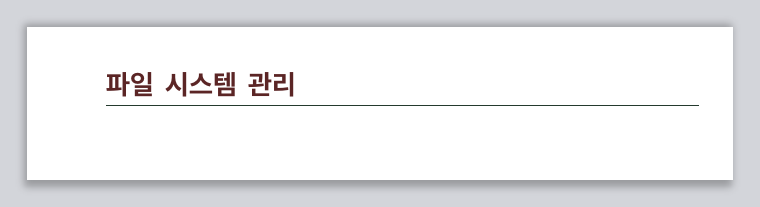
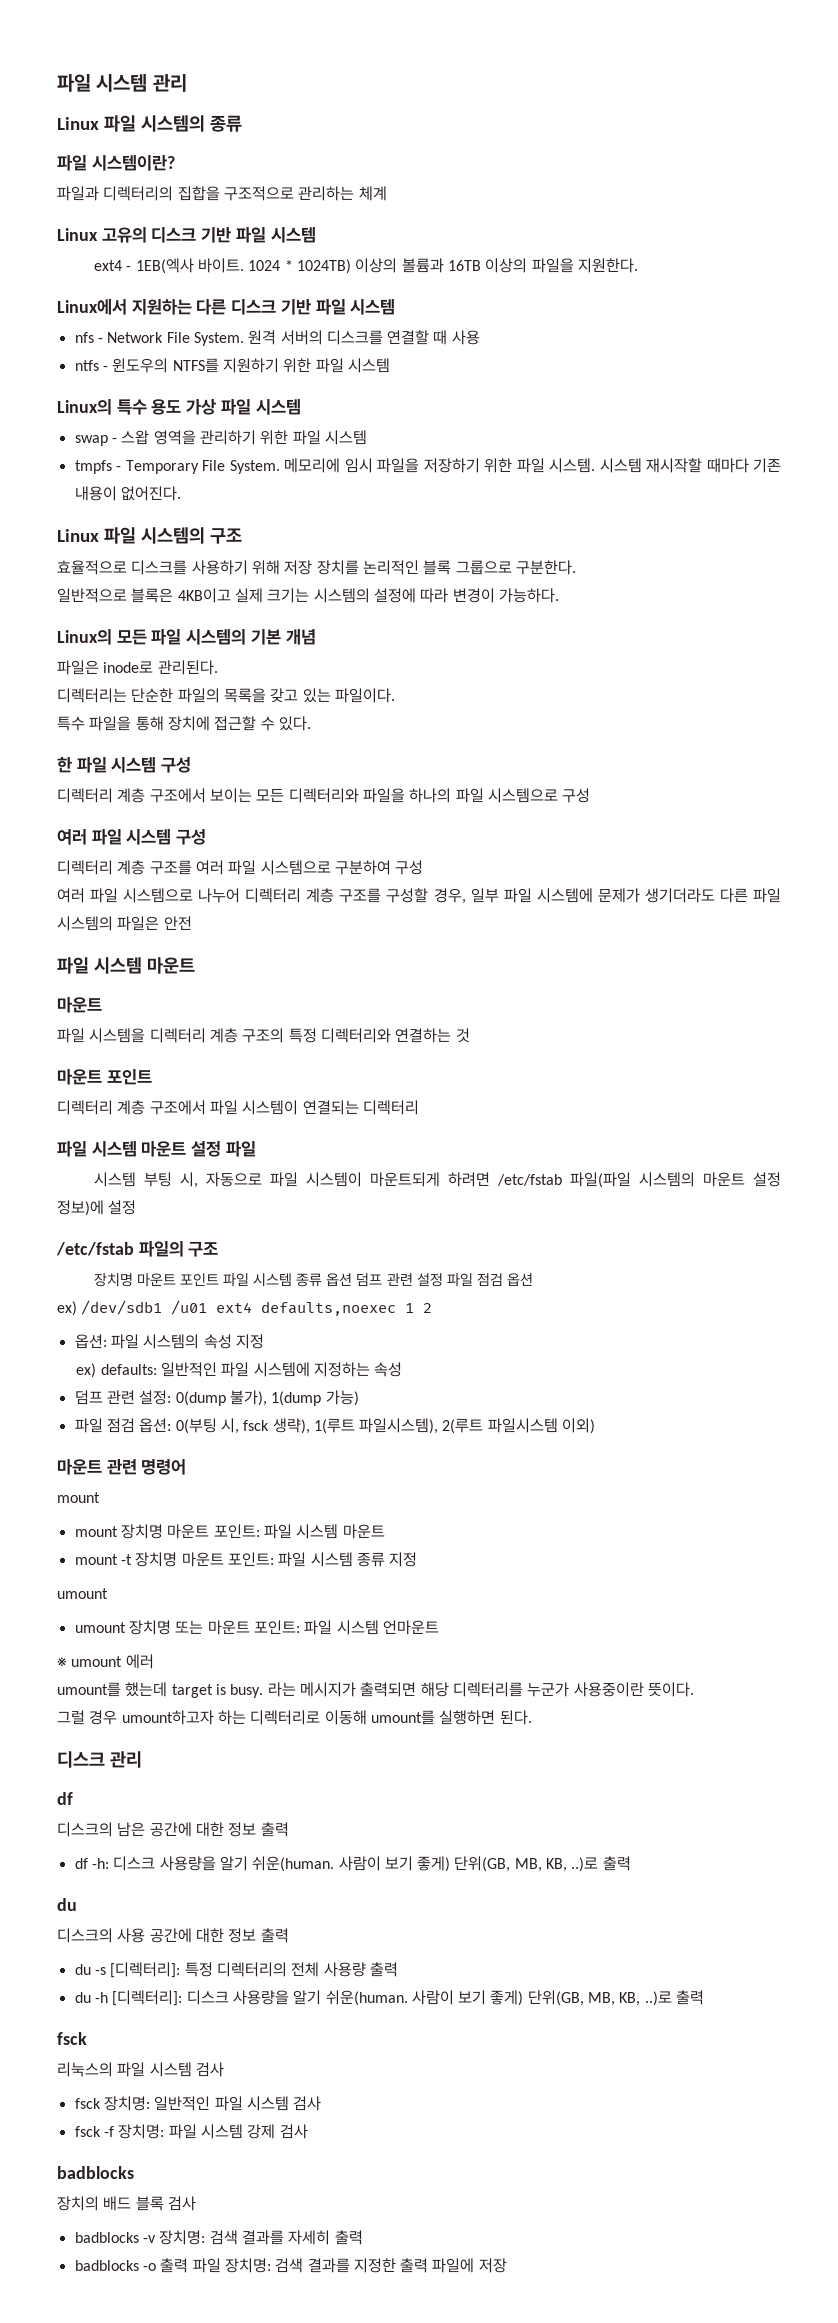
(296, 84) none -> [57,115,242,132] [57,155,175,171] [57,186,387,201] [57,227,316,243] [94,258,638,274] [57,299,396,315] [74,330,480,346] [74,358,390,373] [57,399,301,415] [74,430,367,446] [74,458,782,474] [74,486,181,501] [57,527,242,544] [57,560,576,575] [57,588,559,603] [57,629,316,645] [57,660,218,675] [57,688,395,703] [57,716,311,731] [57,757,192,773] [57,788,591,803] [57,829,207,845] [57,860,424,875] [57,888,782,904] [57,916,192,931] [57,957,195,974] [57,997,102,1013] [57,1028,470,1043] [57,1069,152,1085] [57,1100,419,1115] [57,1141,256,1157] [94,1172,782,1188] [57,1200,137,1216] [56,1241,219,1257] [94,1273,533,1287] [57,1300,433,1316] [74,1334,264,1349] [76,1362,403,1378] [74,1390,359,1406] [74,1418,596,1434] [57,1459,187,1475] [57,1492,100,1503] [74,1524,385,1539] [74,1552,418,1567] [57,1588,108,1599] [74,1620,439,1635] [57,1654,154,1669] [57,1682,694,1698] [57,1710,532,1725] [57,1751,142,1768] [57,1792,73,1805] [57,1822,289,1837] [74,1856,631,1872] [57,1898,77,1911] [57,1928,289,1943] [74,1962,398,1978] [74,1990,705,2006] [57,2032,87,2045] [57,2062,224,2077] [74,2096,322,2111] [74,2124,308,2139] [57,2166,134,2179] [57,2196,196,2211] [74,2230,363,2245] [74,2258,507,2273] // Linux 파일 시스템의 종류 // 파일 시스템이란? // 파일과 디렉터리의 집합을 구조적으로 관리하는 체계 // Linux 고유의 디스크 기반 파일 시스템 // ext4 - 1EB(엑사 바이트. 1024 * 1024TB) 이상의 볼륨과 16TB 이상의 파일을 지원한다. // Linux에서 지원하는 다른 디스크 기반 파일 시스템 // nfs - Network File System. 원격 서버의 디스크를 연결할 때 사용 // ntfs - 윈도우의 NTFS를 지원하기 위한 파일 시스템 // Linux의 특수 용도 가상 파일 시스템 // swap - 스왑 영역을 관리하기 위한 파일 시스템 // tmpfs - Temporary File System. 메모리에 임시 파일을 저장하기 위한 파일 시스템. 시스템 재시작할 때마다 기존 내용이 없어진다. // Linux 파일 시스템의 구조 // 효율적으로 디스크를 사용하기 위해 저장 장치를 논리적인 블록 그룹으로 구분한다. // 일반적으로 블록은 4KB이고 실제 크기는 시스템의 설정에 따라 변경이 가능하다. // Linux의 모든 파일 시스템의 기본 개념 // 파일은 inode로 관리된다. // 디렉터리는 단순한 파일의 목록을 갖고 있는 파일이다. // 특수 파일을 통해 장치에 접근할 수 있다. // 한 파일 시스템 구성 // 디렉터리 계층 구조에서 보이는 모든 디렉터리와 파일을 하나의 파일 시스템으로 구성 // 여러 파일 시스템 구성 // 디렉터리 계층 구조를 여러 파일 시스템으로 구분하여 구성 // 여러 파일 시스템으로 나누어 디렉터리 계층 구조를 구성할 경우, 일부 파일 시스템에 문제가 생기더라도 다른 파일 시스템의 파일은 안전 // 파일 시스템 마운트 // 마운트 // 파일 시스템을 디렉터리 계층 구조의 특정 디렉터리와 연결하는 것 // 마운트 포인트 // 디렉터리 계층 구조에서 파일 시스템이 연결되는 디렉터리 // 파일 시스템 마운트 설정 파일 // 시스템 부팅 시, 자동으로 파일 시스템이 마운트되게 하려면 /etc/fstab 파일(파일 시스템의 마운트 설정 정보)에 설정 // /etc/fstab 파일의 구조 // 장치명 마운트 포인트 파일 시스템 종류 옵션 덤프 관련 설정 파일 점검 옵션 // ex) /dev/sdb1 /u01 ext4 defaults,noexec 1 2 // 옵션: 파일 시스템의 속성 지정 // ex) defaults: 일반적인 파일 시스템에 지정하는 속성 // 덤프 관련 설정: 0(dump 불가), 1(dump 가능) // 파일 점검 옵션: 0(부팅 시, fsck 생략), 1(루트 파일시스템), 2(루트 파일시스템 이외) // 마운트 관련 명령어 // mount // mount 장치명 마운트 포인트: 파일 시스템 마운트 // mount -t 장치명 마운트 포인트: 파일 시스템 종류 지정 // umount // umount 장치명 또는 마운트 포인트: 파일 시스템 언마운트 // ※ umount 에러 // umount를 했는데 target is busy. 라는 메시지가 출력되면 해당 디렉터리를 누군가 사용중이란 뜻이다. // 그럴 경우 umount하고자 하는 디렉터리로 이동해 umount를 실행하면 된다. // 디스크 관리 // df // 디스크의 남은 공간에 대한 정보 출력 // df -h: 디스크 사용량을 알기 쉬운(human. 사람이 보기 좋게) 단위(GB, MB, KB, ..)로 출력 // du // 디스크의 사용 공간에 대한 정보 출력 // du -s [디렉터리]: 특정 디렉터리의 전체 사용량 출력 // du -h [디렉터리]: 디스크 사용량을 알기 쉬운(human. 사람이 보기 좋게) 단위(GB, MB, KB, ..)로 출력 // fsck // 리눅스의 파일 시스템 검사 // fsck 장치명: 일반적인 파일 시스템 검사 // fsck -f 장치명: 파일 시스템 강제 검사 // badblocks // 장치의 배드 블록 검사 // badblocks -v 장치명: 검색 결과를 자세히 출력 // badblocks -o 출력 파일 장치명: 검색 결과를 지정한 출력 파일에 저장

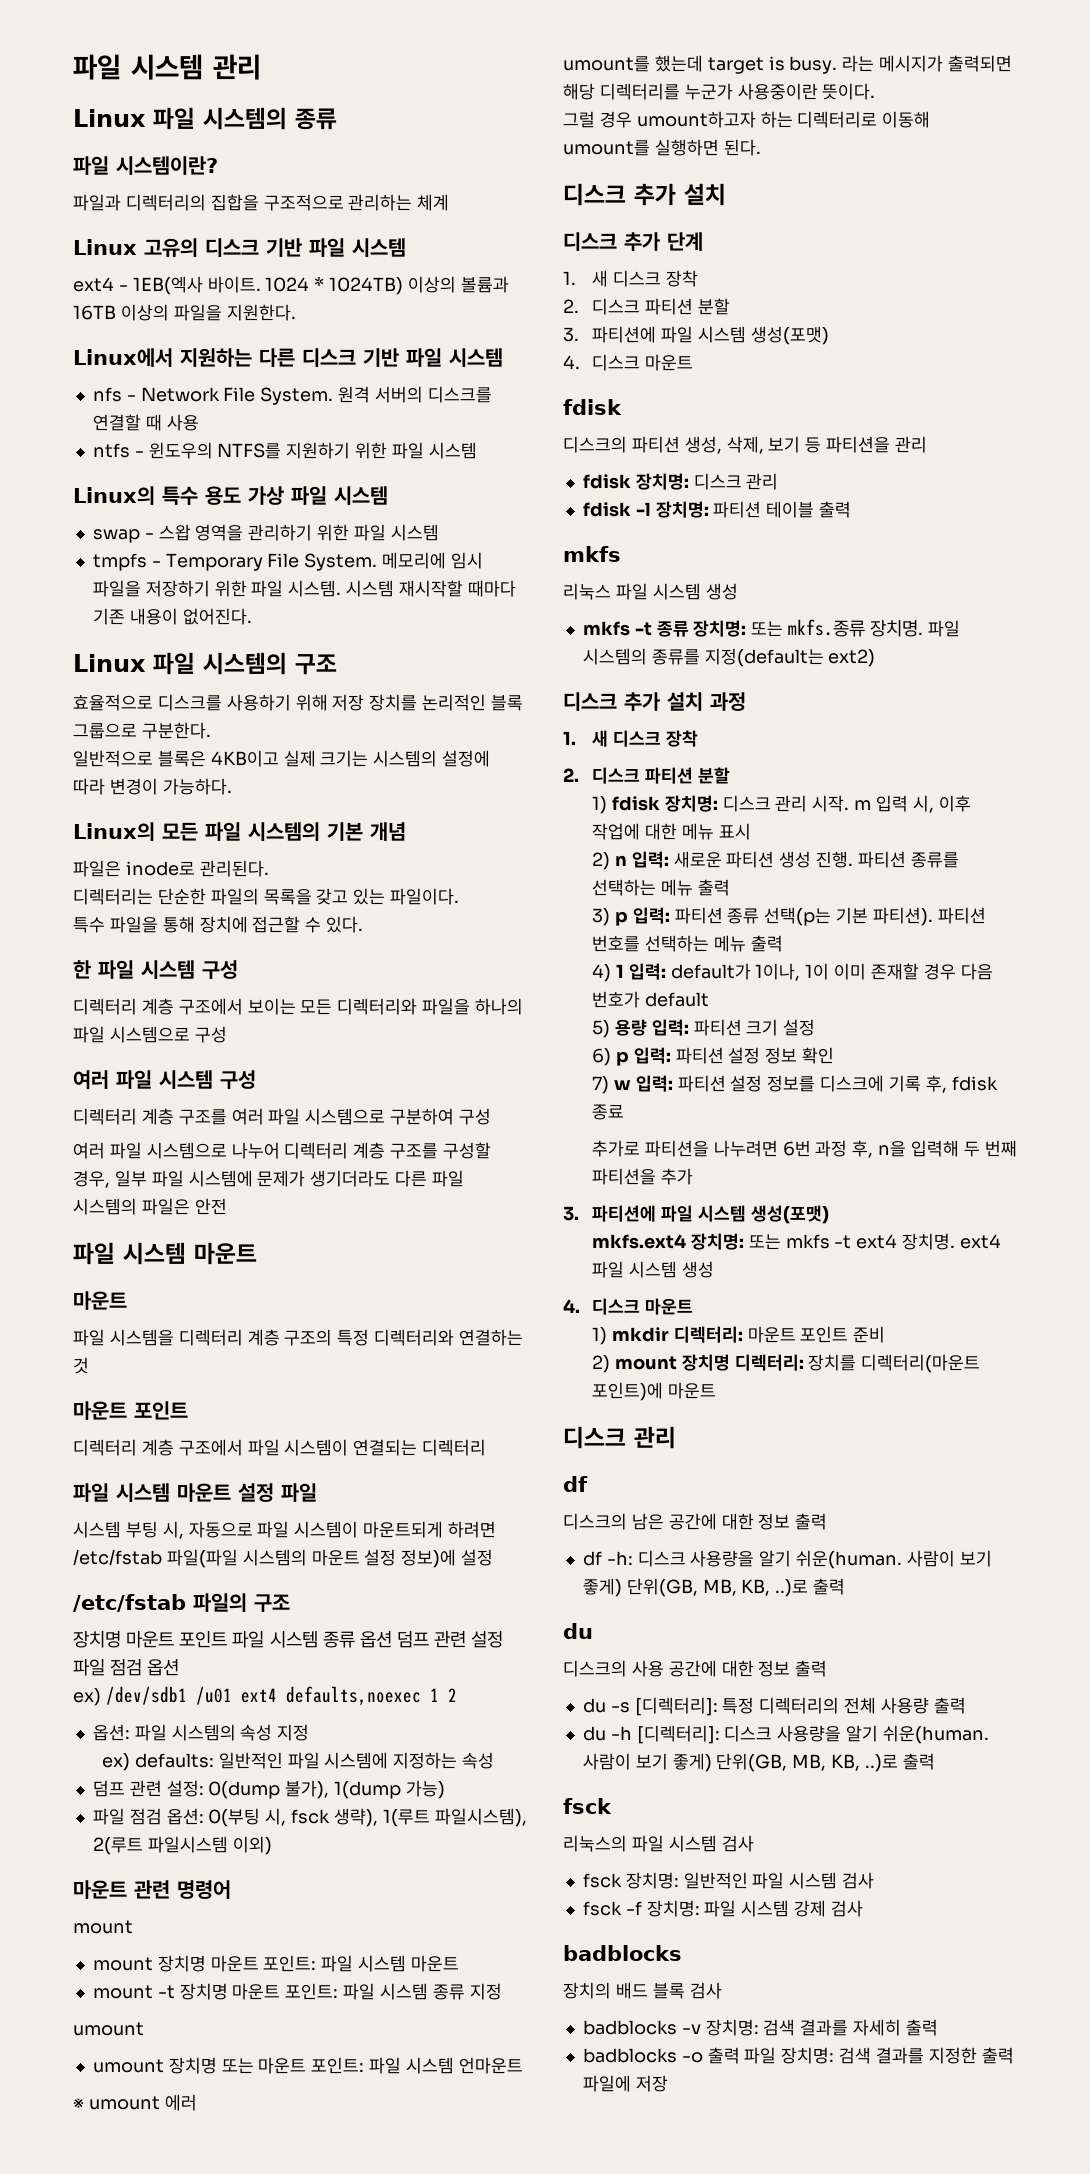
(532, 1717) none -> [563,183,726,206] [563,232,703,251] [563,270,698,287] [563,298,730,315] [563,326,829,345] [563,354,693,371] [563,399,622,415] [563,436,928,454] [582,473,779,490] [582,501,852,518] [563,546,621,562] [563,583,738,600] [582,619,961,637] [582,648,876,667] [563,692,746,711] [563,730,698,747] [563,767,730,784] [591,795,971,814] [591,823,751,840] [591,851,959,870] [591,879,730,896] [591,907,986,926] [591,935,783,952] [591,963,993,982] [591,991,709,1008] [591,1019,816,1038] [591,1047,835,1066] [591,1075,998,1094] [591,1104,624,1120] [591,1140,1017,1158] [591,1168,693,1185] [563,1205,829,1224] [591,1233,1002,1250] [591,1261,714,1278] [563,1298,693,1315] [591,1326,886,1345] [591,1354,981,1373] [591,1382,716,1401] // 디스크 추가 설치 // 디스크 추가 단계 // 1. 새 디스크 장착 // 2. 디스크 파티션 분할 // 3. 파티션에 파일 시스템 생성(포맷) // 4. 디스크 마운트 // fdisk // 디스크의 파티션 생성, 삭제, 보기 등 파티션을 관리 // fdisk 장치명: 디스크 관리 // fdisk -l 장치명: 파티션 테이블 출력 // mkfs // 리눅스 파일 시스템 생성 // mkfs -t 종류 장치명: 또는 mkfs.종류 장치명. 파일 시스템의 종류를 지정(default는 ext2) // 디스크 추가 설치 과정 // 1. 새 디스크 장착 // 2. 디스크 파티션 분할 // 1) fdisk 장치명: 디스크 관리 시작. m 입력 시, 이후 작업에 대한 메뉴 표시 // 2) n 입력: 새로운 파티션 생성 진행. 파티션 종류를 선택하는 메뉴 출력 // 3) p 입력: 파티션 종류 선택(p는 기본 파티션). 파티션 번호를 선택하는 메뉴 출력 // 4) 1 입력: default가 1이나, 1이 이미 존재할 경우 다음 번호가 default // 5) 용량 입력: 파티션 크기 설정 // 6) p 입력: 파티션 설정 정보 확인 // 7) w 입력: 파티션 설정 정보를 디스크에 기록 후, fdisk 종료 // 추가로 파티션을 나누려면 6번 과정 후, n을 입력해 두 번째 파티션을 추가 // 3. 파티션에 파일 시스템 생성(포맷) // mkfs.ext4 장치명: 또는 mkfs -t ext4 장치명. ext4 파일 시스템 생성 // 4. 디스크 마운트 // 1) mkdir 디렉터리: 마운트 포인트 준비 // 2) mount 장치명 디렉터리: 장치를 디렉터리(마운트 포인트)에 마운트

